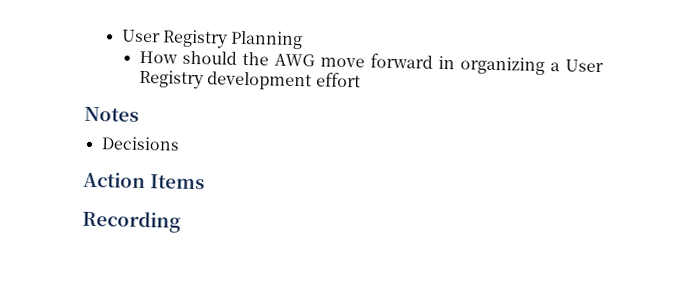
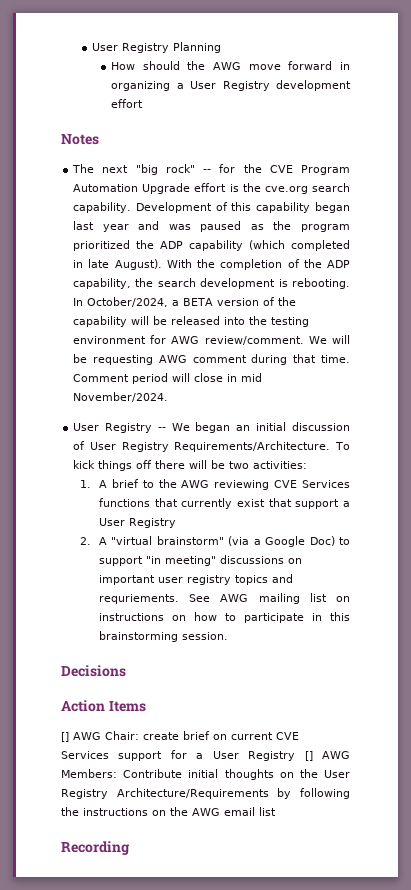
[100,136,180,151] [83,171,205,190] Decisions // Action Items -> [72,164,351,175] [73,183,350,194] [73,202,350,213] [73,221,350,232] [73,240,350,251] [73,259,351,270] [73,278,350,289] [73,297,297,307] [73,316,310,327] [73,335,350,345] [73,354,350,365] [73,373,263,384] [73,392,169,402] [73,422,350,433] [73,441,351,452] [73,460,308,471] [79,479,350,490] [98,498,350,509] [98,518,176,528] [79,536,350,547] [98,555,302,566] [98,574,293,585] [98,593,350,604] [98,612,351,623] [98,631,228,642] [61,665,126,677] [61,700,146,712] [61,731,299,742] [61,750,350,761] [61,769,350,780] [61,788,350,799] [61,807,276,816] The next "big rock" -- for the CVE Program Automation Upgrade effort is the cve.org search capability. Development of this capability began last year and was paused as the program prioritized the ADP capability (which completed in late August). With the completion of the ADP capability, the search development is rebooting. In October/2024, a BETA version of the capability will be released into the testing environment for AWG review/comment. We will be requesting AWG comment during that time. Comment period will close in mid November/2024. // User Registry -- We began an initial discussion of User Registry Requirements/Architecture. To kick things off there will be two activities: // 1. A brief to the AWG reviewing CVE Services functions that currently exist that support a User Registry // 2. A "virtual brainstorm" (via a Google Doc) to support "in meeting" discussions on important user registry topics and requriements. See AWG mailing list on instructions on how to participate in this brainstorming session. // Decisions // Action Items // [] AWG Chair: create brief on current CVE Services support for a User Registry [] AWG Members: Contribute initial thoughts on the User Registry Architecture/Requirements by following the instructions on the AWG email list

